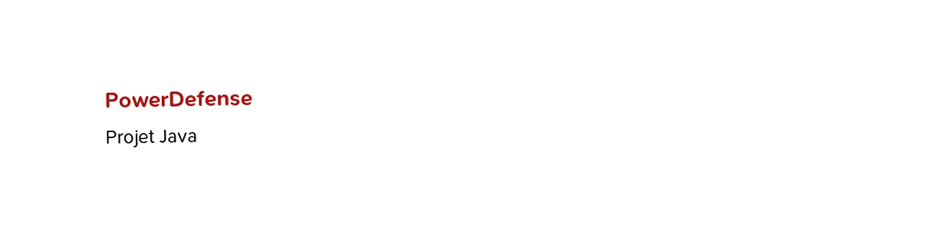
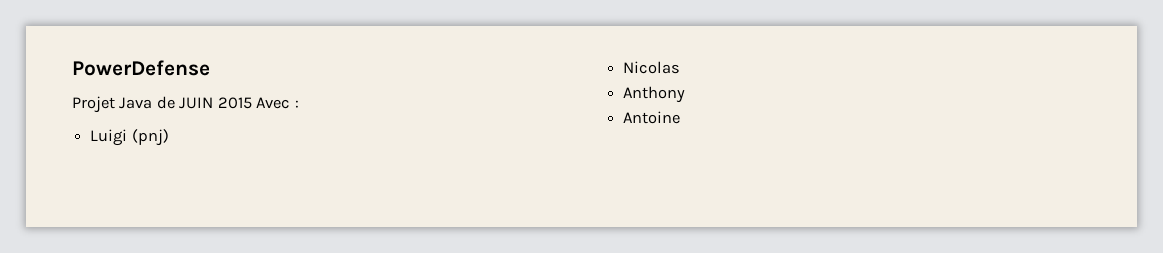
(199, 136) none -> [156,96,299,109] [90,129,169,146] [623,61,681,74] [623,86,686,103] [623,111,681,124] de JUIN 2015 Avec : // Luigi (pnj) // Nicolas // Anthony // Antoine

